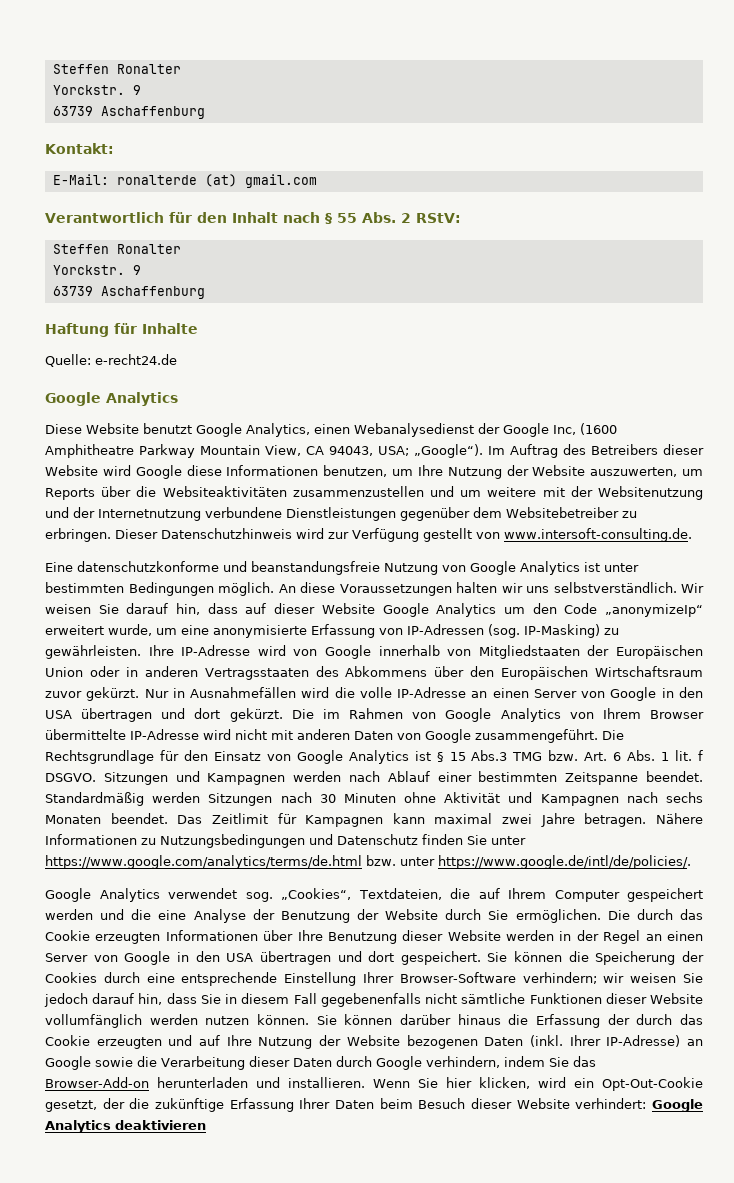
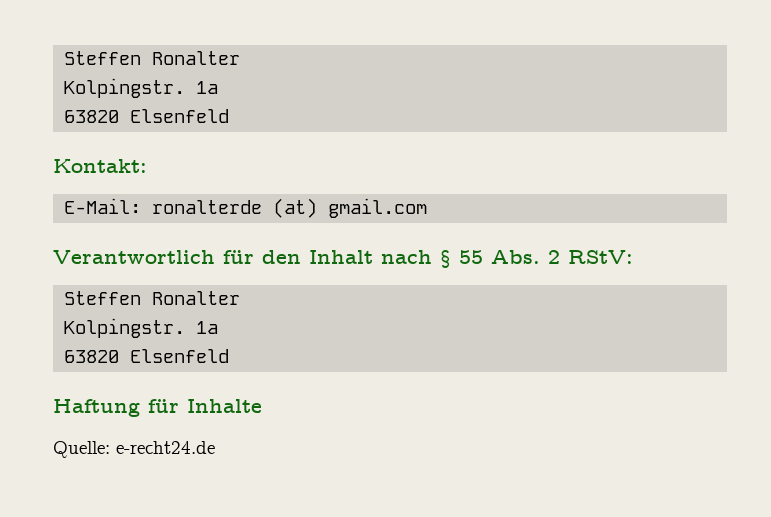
[52,64,181,74] [52,85,141,95] [52,106,205,119] Steffen Ronalter // Yorckstr. 9 // 63739 Aschaffenburg -> [64,51,241,65] [64,78,219,98] [64,109,230,123] Steffen Ronalter // Kolpingstr. 1a // 63820 Elsenfeld
[52,265,141,275] [52,286,205,299] Yorckstr. 9 // 63739 Aschaffenburg -> [64,318,219,338] [64,349,230,363] Kolpingstr. 1a // 63820 Elsenfeld
[45,392,178,406] [45,423,617,437] [45,444,704,458] [45,465,703,479] [45,486,703,500] [45,507,637,521] [45,528,692,542] [45,561,639,575] [45,582,704,596] [45,603,703,617] [45,624,619,638] [45,645,704,659] [45,666,703,680] [45,687,703,701] [45,708,704,722] [45,729,624,743] [45,750,703,764] [45,771,703,785] [45,792,703,806] [45,813,703,827] [45,834,526,848] [45,855,691,869] [45,888,703,902] [45,909,703,923] [45,930,703,944] [45,951,704,965] [45,972,703,986] [44,993,703,1007] [45,1014,703,1028] [45,1035,704,1049] [45,1056,596,1070] [45,1077,703,1091] [45,1098,703,1112] [45,1120,206,1133] // Google Analytics // Diese Website benutzt Google Analytics, einen Webanalysedienst der Google Inc, (1600 Amphitheatre Parkway Mountain View, CA 94043, USA; „Google“). Im Auftrag des Betreibers dieser Website wird Google diese Informationen benutzen, um Ihre Nutzung der Website auszuwerten, um Reports über die Websiteaktivitäten zusammenzustellen und um weitere mit der Websitenutzung und der Internetnutzung verbundene Dienstleistungen gegenüber dem Websitebetreiber zu erbringen. Dieser Datenschutzhinweis wird zur Verfügung gestellt von www.intersoft-consulting.de. // Eine datenschutzkonforme und beanstandungsfreie Nutzung von Google Analytics ist unter bestimmten Bedingungen möglich. An diese Voraussetzungen halten wir uns selbstverständlich. Wir weisen Sie darauf hin, dass auf dieser Website Google Analytics um den Code „anonymizeIp“ erweitert wurde, um eine anonymisierte Erfassung von IP-Adressen (sog. IP-Masking) zu gewährleisten. Ihre IP-Adresse wird von Google innerhalb von Mitgliedstaaten der Europäischen Union oder in anderen Vertragsstaaten des Abkommens über den Europäischen Wirtschaftsraum zuvor gekürzt. Nur in Ausnahmefällen wird die volle IP-Adresse an einen Server von Google in den USA übertragen und dort gekürzt. Die im Rahmen von Google Analytics von Ihrem Browser übermittelte IP-Adresse wird nicht mit anderen Daten von Google zusammengeführt. Die Rechtsgrundlage für den Einsatz von Google Analytics ist § 15 Abs.3 TMG bzw. Art. 6 Abs. 1 lit. f DSGVO. Sitzungen und Kampagnen werden nach Ablauf einer bestimmten Zeitspanne beendet. Standardmäßig werden Sitzungen nach 30 Minuten ohne Aktivität und Kampagnen nach sechs Monaten beendet. Das Zeitlimit für Kampagnen kann maximal zwei Jahre betragen. Nähere Informationen zu Nutzungsbedingungen und Datenschutz finden Sie unter https://www.google.com/analytics/terms/de.html bzw. unter https://www.google.de/intl/de/policies/. // Google Analytics verwendet sog. „Cookies“, Textdateien, die auf Ihrem Computer gespeichert werden und die eine Analyse der Benutzung der Website durch Sie ermöglichen. Die durch das Cookie erzeugten Informationen über Ihre Benutzung dieser Website werden in der Regel an einen Server von Google in den USA übertragen und dort gespeichert. Sie können die Speicherung der Cookies durch eine entsprechende Einstellung Ihrer Browser-Software verhindern; wir weisen Sie jedoch darauf hin, dass Sie in diesem Fall gegebenenfalls nicht sämtliche Funktionen dieser Website vollumfänglich werden nutzen können. Sie können darüber hinaus die Erfassung der durch das Cookie erzeugten und auf Ihre Nutzung der Website bezogenen Daten (inkl. Ihrer IP-Adresse) an Google sowie die Verarbeitung dieser Daten durch Google verhindern, indem Sie das Browser-Add-on herunterladen und installieren. Wenn Sie hier klicken, wird ein Opt-Out-Cookie gesetzt, der die zukünftige Erfassung Ihrer Daten beim Besuch dieser Website verhindert: Google Analytics deaktivieren -> (215, 447) none

